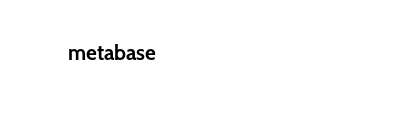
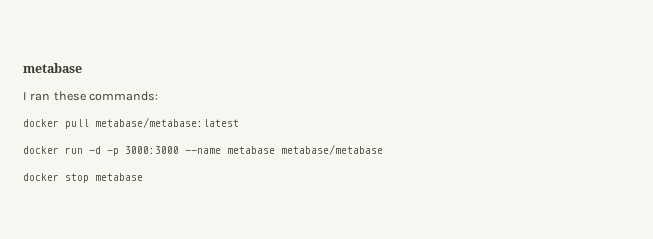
[68,44,156,60] metabase -> [23,63,82,73] [23,91,159,101] [23,117,239,129] [23,144,383,156] [23,173,143,183] metabase // I ran these commands: // docker pull metabase/metabase:latest // docker run -d -p 3000:3000 --name metabase metabase/metabase // docker stop metabase

